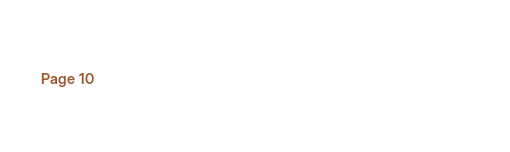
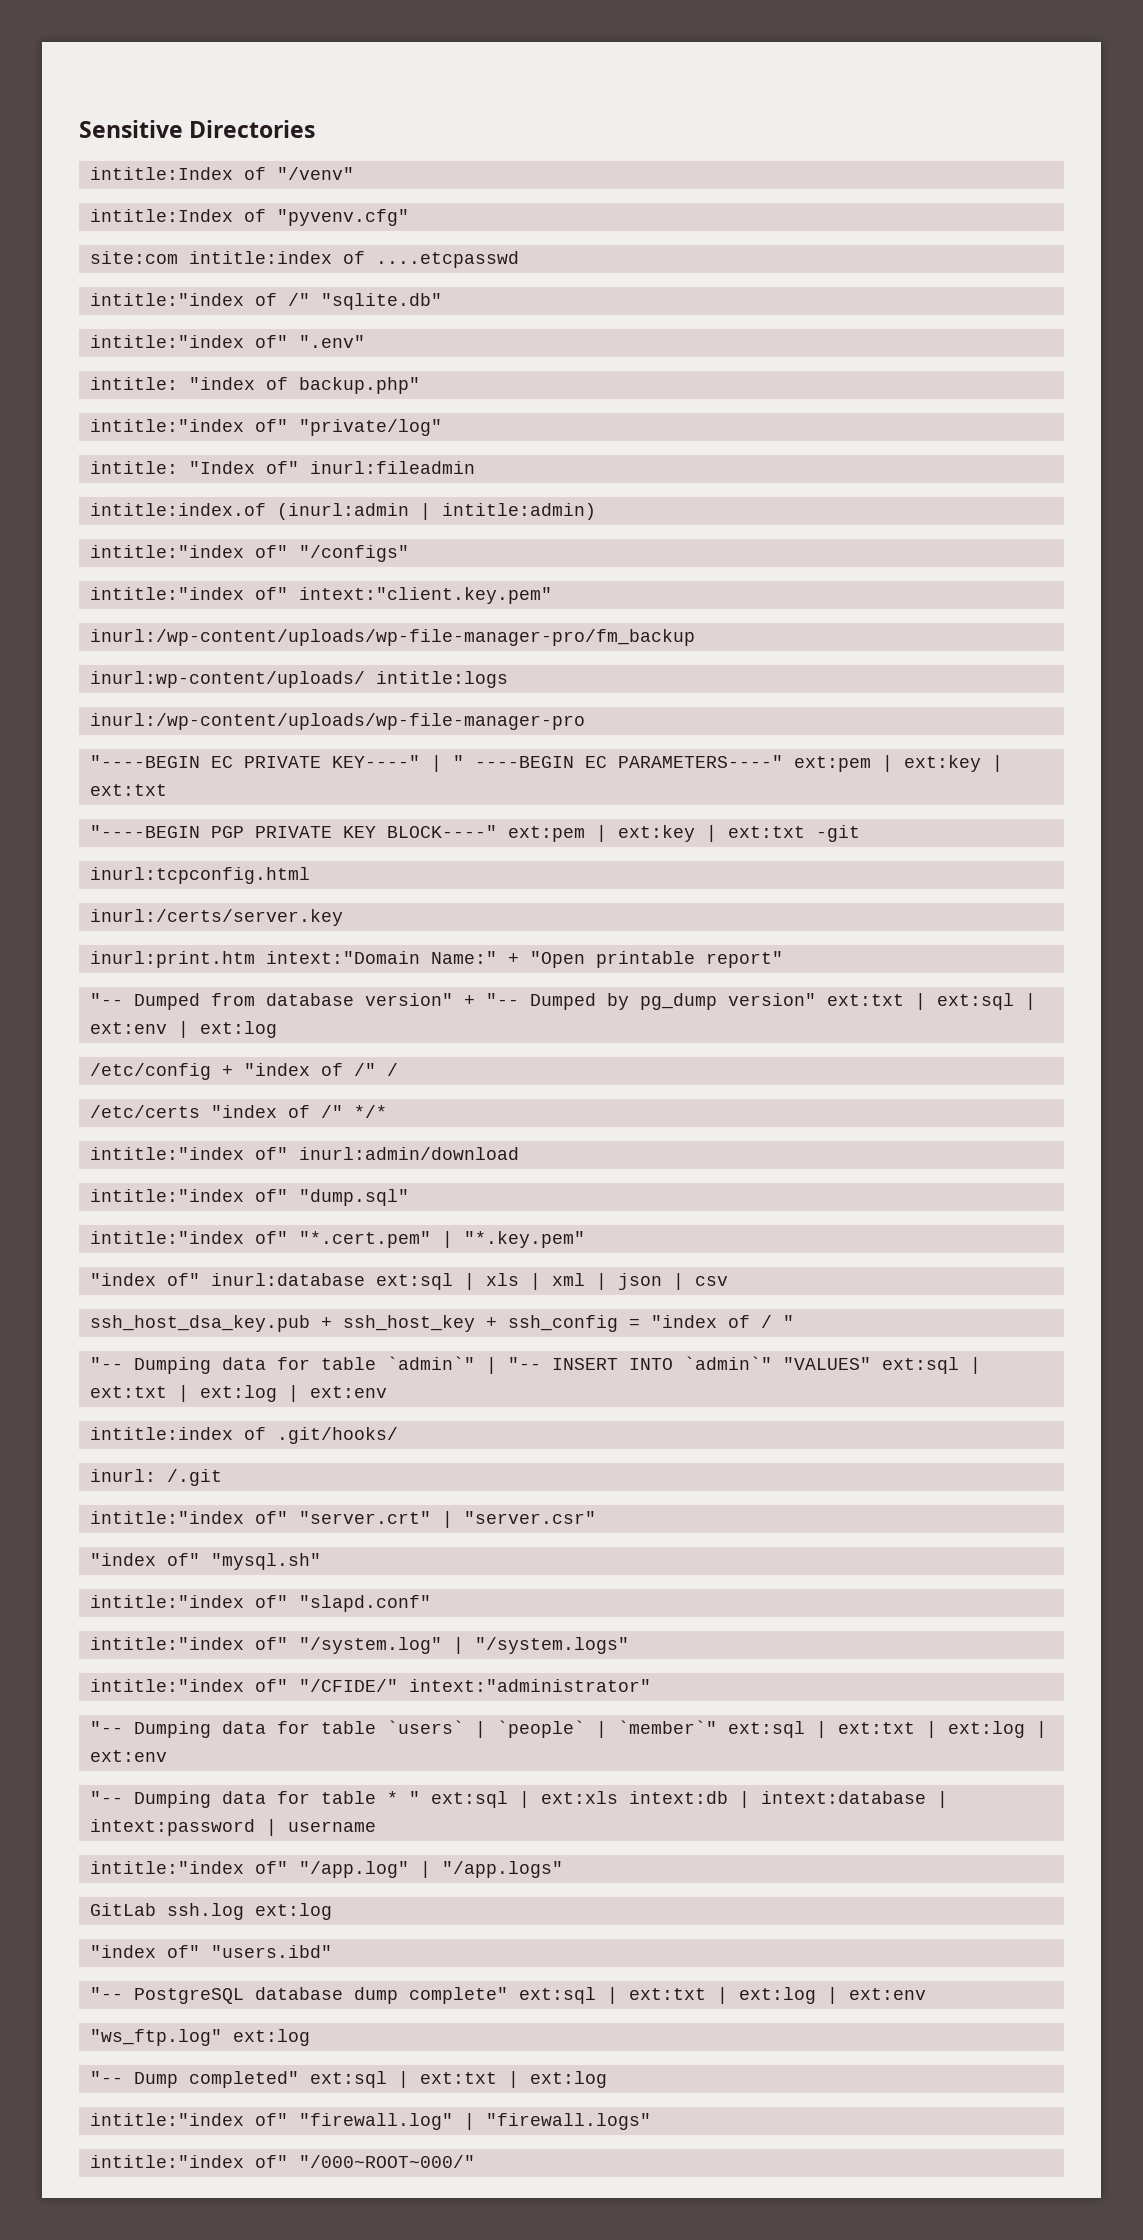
[41,73,94,87] Page 10 -> [79,120,316,138] [89,167,354,180] [89,209,409,226] [89,251,519,268] [89,293,442,310] [89,335,365,348] [89,377,420,394] [89,419,442,436] [89,461,475,474] [89,503,596,520] [89,545,409,562] [89,587,552,604] [89,629,695,646] [89,671,508,688] [89,713,585,730] [89,755,1003,772] [89,784,167,796] [89,825,860,842] [89,867,310,884] [89,909,343,926] [89,951,783,968] [89,993,1036,1010] [89,1021,277,1038] [89,1063,398,1080] [89,1105,387,1118] [89,1147,519,1160] [89,1189,409,1206] [89,1231,585,1248] [89,1273,728,1290] [89,1315,794,1332] [89,1356,981,1374] [89,1385,387,1402] [89,1427,398,1444] [89,1469,222,1486] [89,1511,596,1528] [89,1553,321,1570] [89,1595,431,1612] [89,1637,629,1654] [89,1679,651,1692] [89,1720,1047,1738] [89,1750,167,1762] [89,1791,948,1808] [89,1819,376,1836] [89,1861,563,1878] [89,1903,332,1920] [89,1945,332,1958] [89,1987,926,2004] [89,2029,310,2046] [89,2071,607,2088] [89,2113,651,2130] [89,2155,475,2168] Sensitive Directories // intitle:Index of "/venv" // intitle:Index of "pyvenv.cfg" // site:com intitle:index of ....etcpasswd // intitle:"index of /" "sqlite.db" // intitle:"index of" ".env" // intitle: "index of backup.php" // intitle:"index of" "private/log" // intitle: "Index of" inurl:fileadmin // intitle:index.of (inurl:admin | intitle:admin) // intitle:"index of" "/configs" // intitle:"index of" intext:"client.key.pem" // inurl:/wp-content/uploads/wp-file-manager-pro/fm_backup // inurl:wp-content/uploads/ intitle:logs // inurl:/wp-content/uploads/wp-file-manager-pro // "----BEGIN EC PRIVATE KEY----" | " ----BEGIN EC PARAMETERS----" ext:pem | ext:key | ext:txt // "----BEGIN PGP PRIVATE KEY BLOCK----" ext:pem | ext:key | ext:txt -git // inurl:tcpconfig.html // inurl:/certs/server.key // inurl:print.htm intext:"Domain Name:" + "Open printable report" // "-- Dumped from database version" + "-- Dumped by pg_dump version" ext:txt | ext:sql | ext:env | ext:log // /etc/config + "index of /" / // /etc/certs "index of /" */* // intitle:"index of" inurl:admin/download // intitle:"index of" "dump.sql" // intitle:"index of" "*.cert.pem" | "*.key.pem" // "index of" inurl:database ext:sql | xls | xml | json | csv // ssh_host_dsa_key.pub + ssh_host_key + ssh_config = "index of / " // "-- Dumping data for table `admin`" | "-- INSERT INTO `admin`" "VALUES" ext:sql | ext:txt | ext:log | ext:env // intitle:index of .git/hooks/ // inurl: /.git // intitle:"index of" "server.crt" | "server.csr" // "index of" "mysql.sh" // intitle:"index of" "slapd.conf" // intitle:"index of" "/system.log" | "/system.logs" // intitle:"index of" "/CFIDE/" intext:"administrator" // "-- Dumping data for table `users` | `people` | `member`" ext:sql | ext:txt | ext:log | ext:env // "-- Dumping data for table * " ext:sql | ext:xls intext:db | intext:database | intext:password | username // intitle:"index of" "/app.log" | "/app.logs" // GitLab ssh.log ext:log // "index of" "users.ibd" // "-- PostgreSQL database dump complete" ext:sql | ext:txt | ext:log | ext:env // "ws_ftp.log" ext:log // "-- Dump completed" ext:sql | ext:txt | ext:log // intitle:"index of" "firewall.log" | "firewall.logs" // intitle:"index of" "/000~ROOT~000/"

